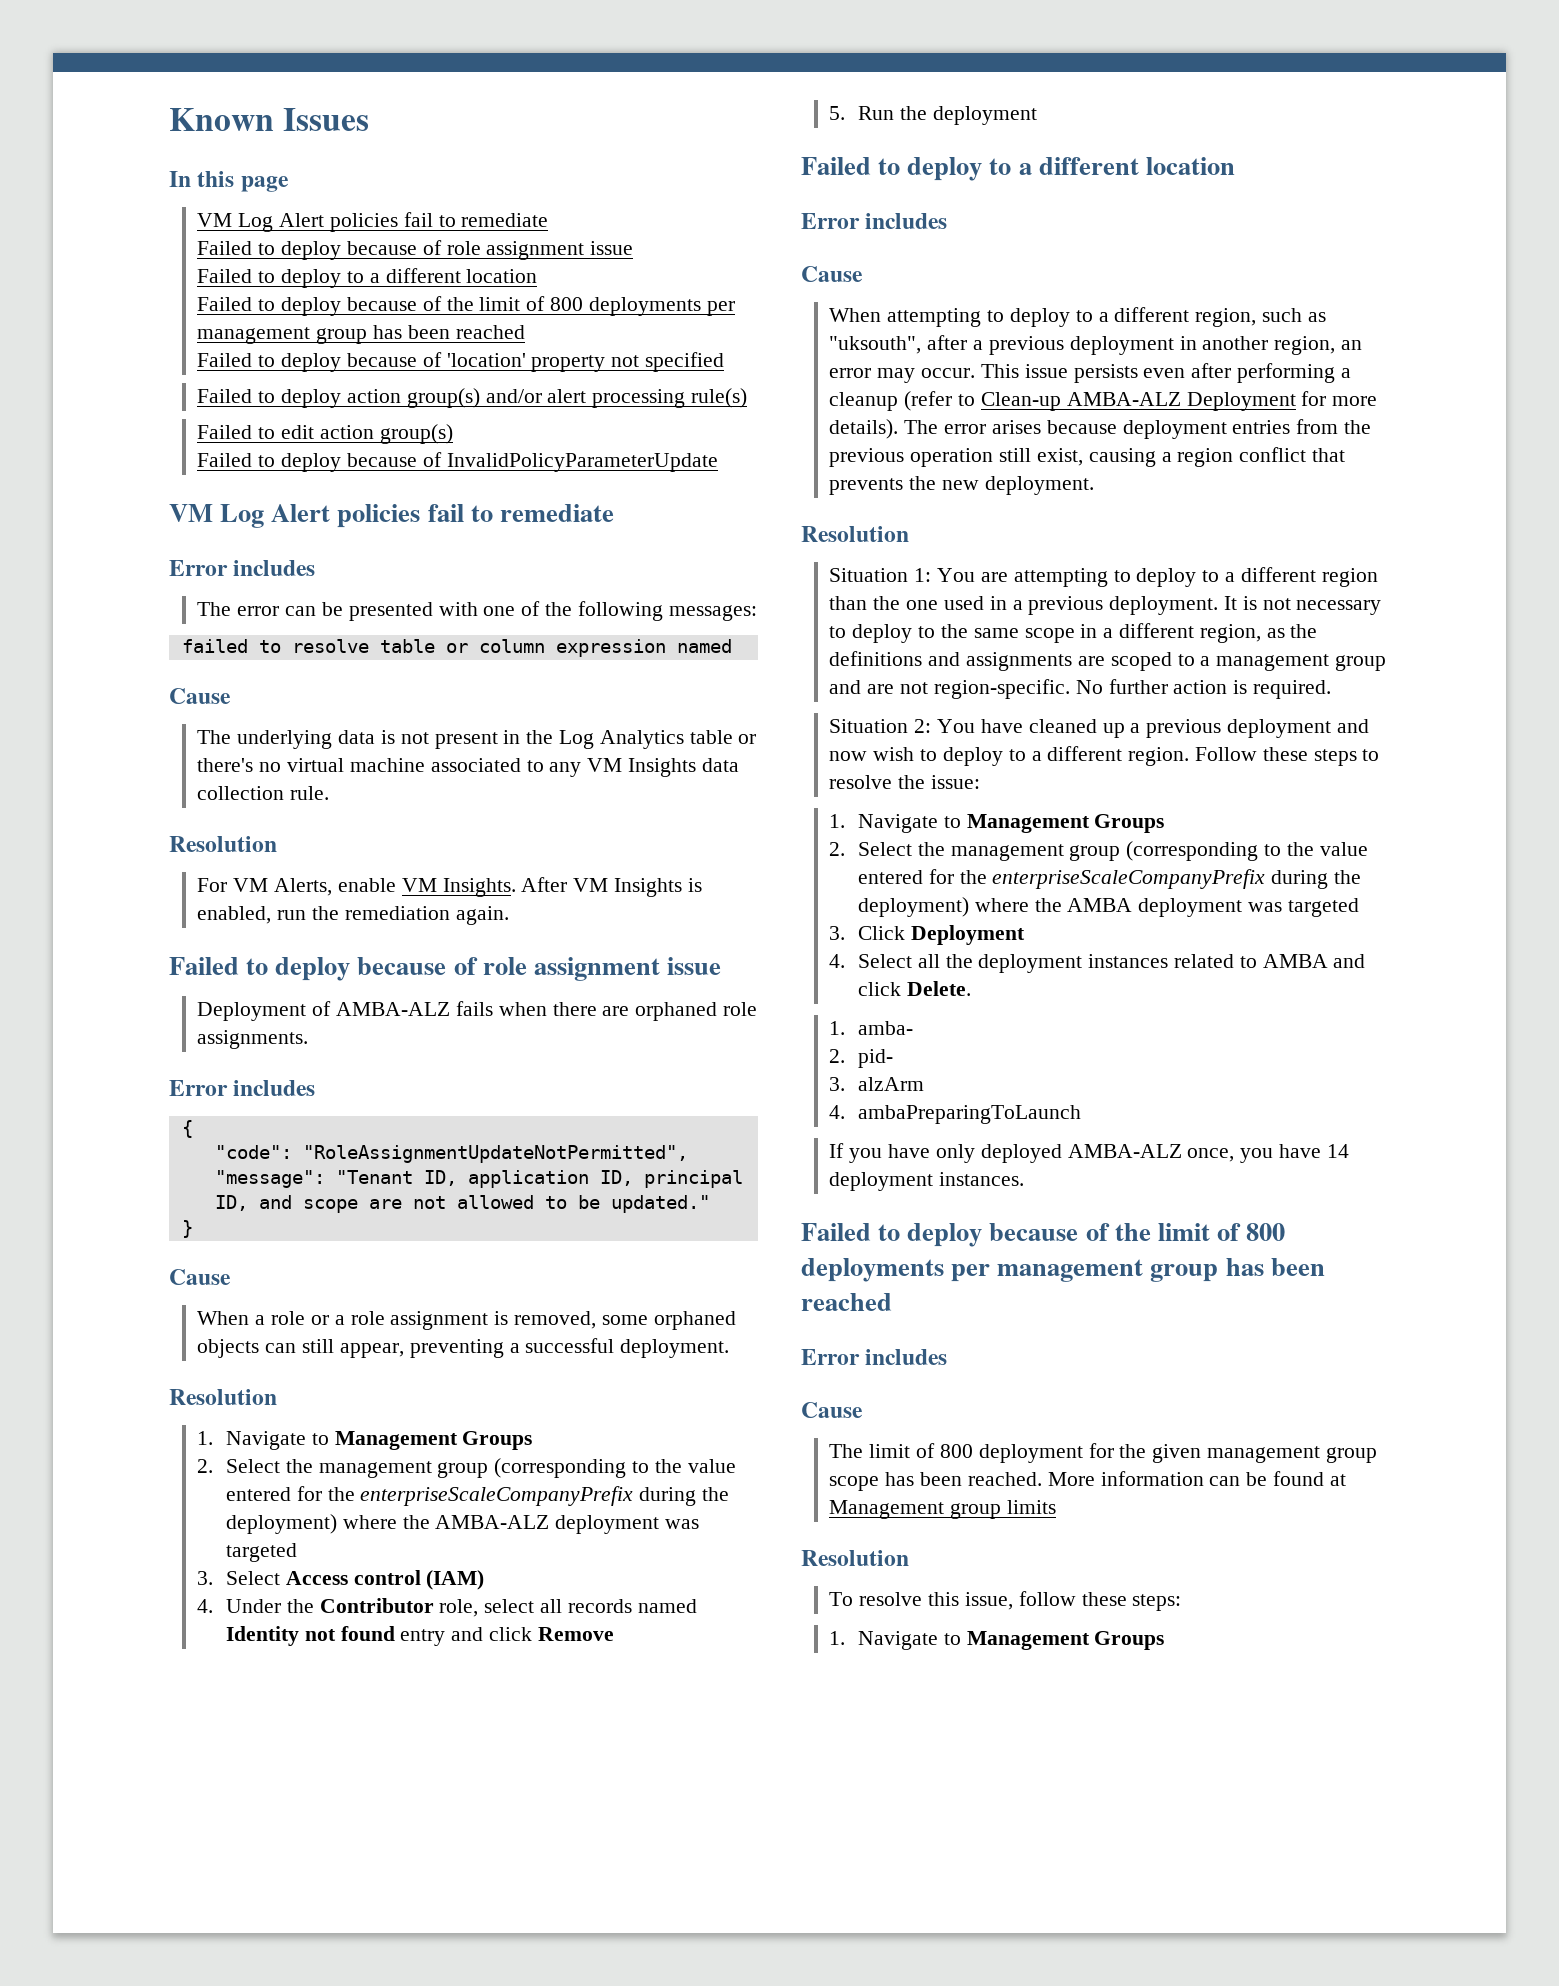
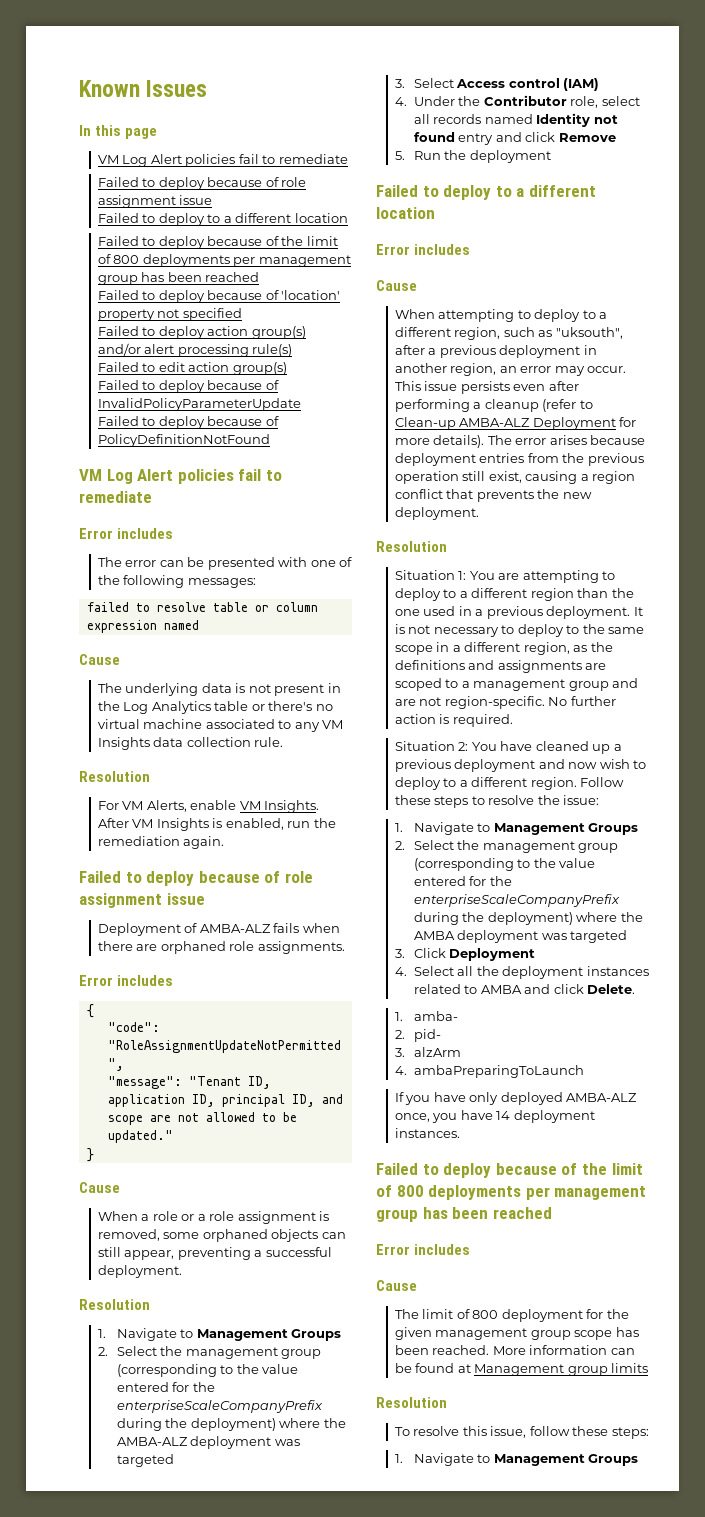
(718, 462) none -> [97,416,279,429] [97,434,270,447] // Failed to deploy because of PolicyDefinitionNotFound

